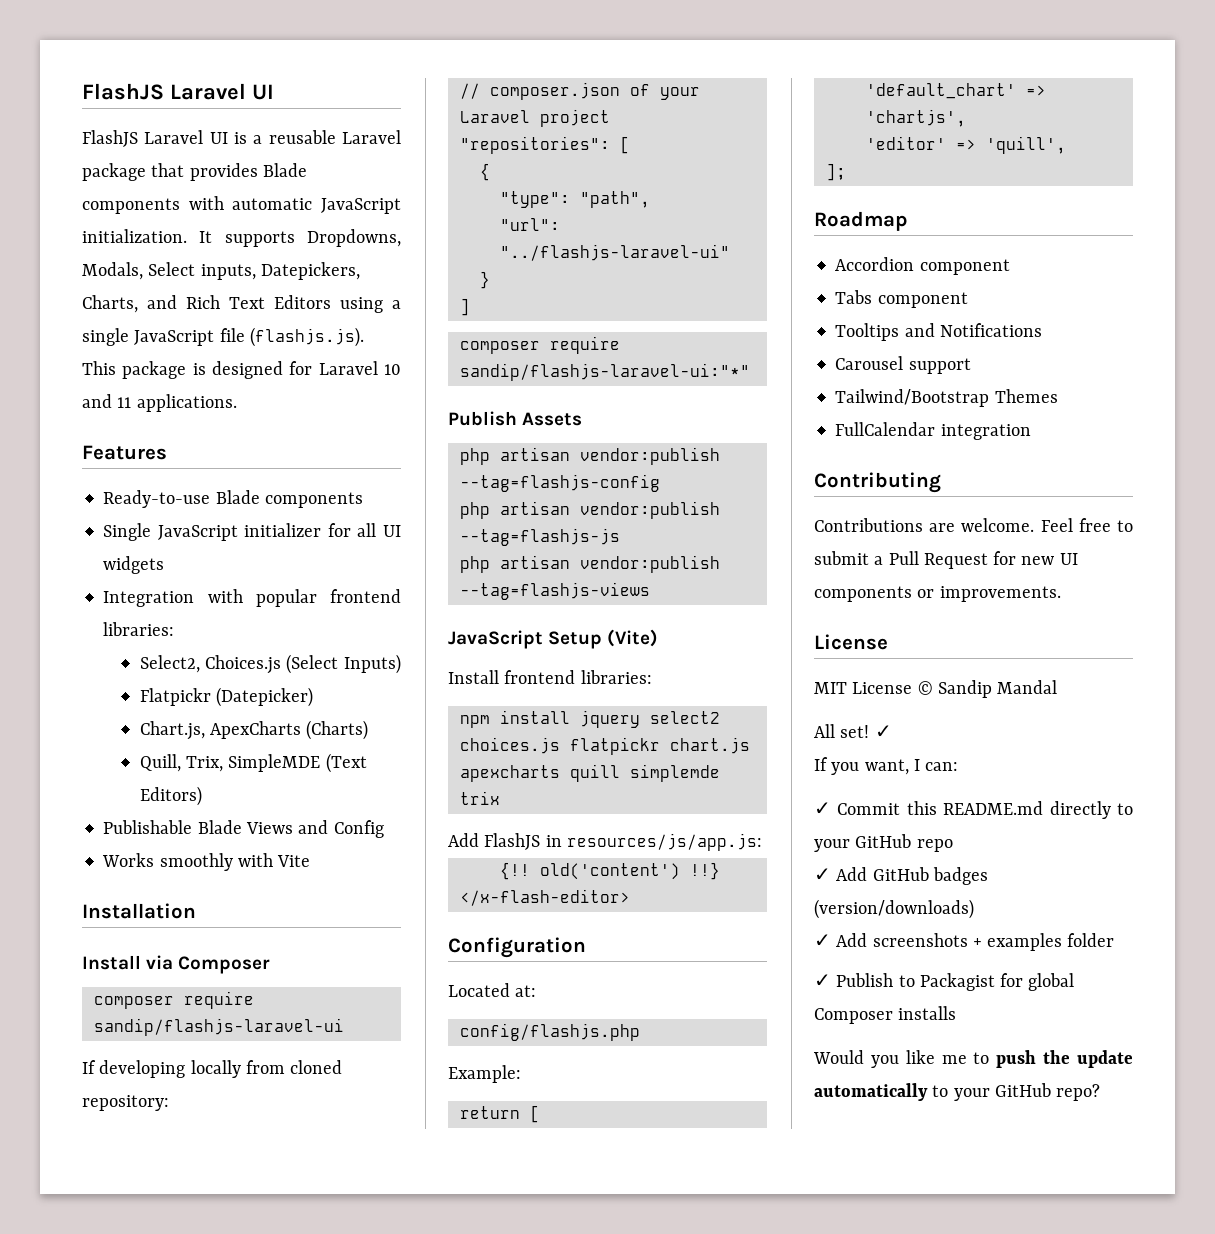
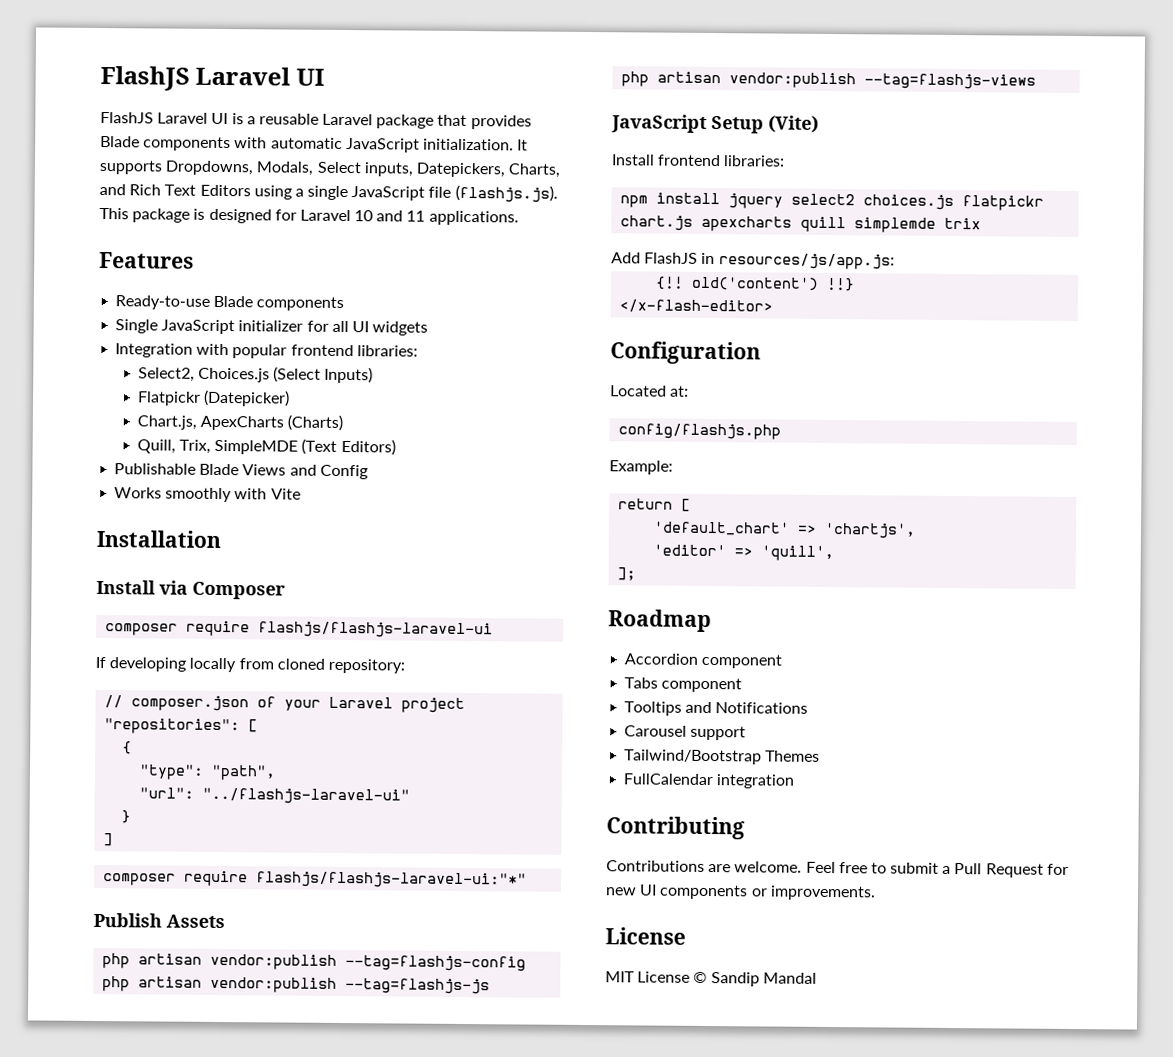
[93,1018,344,1036] sandip/flashjs-laravel-ui -> [258,621,494,639] flashjs/flashjs-laravel-ui
[459,363,750,381] sandip/flashjs-laravel-ui:"*" -> [256,871,528,889] flashjs/flashjs-laravel-ui:"*"
[814,724,892,738] [814,757,959,775] [814,801,1133,819] [814,834,953,852] [814,867,988,885] [814,899,974,919] [814,933,1115,951] [814,973,1075,991] [814,1006,957,1024] [813,1050,1133,1068] [814,1083,1101,1101] // All set! ✓ // If you want, I can: // ✓ Commit this README.md directly to your GitHub repo // ✓ Add GitHub badges (version/downloads) // ✓ Add screenshots + examples folder // ✓ Publish to Packagist for global Composer installs // Would you like me to push the update automatically to your GitHub repo? -> (817, 978) none

